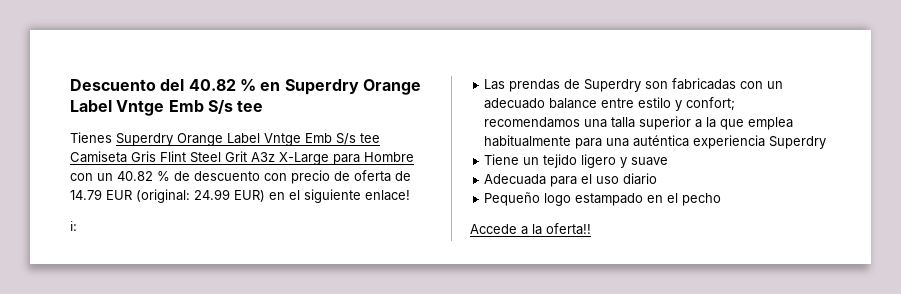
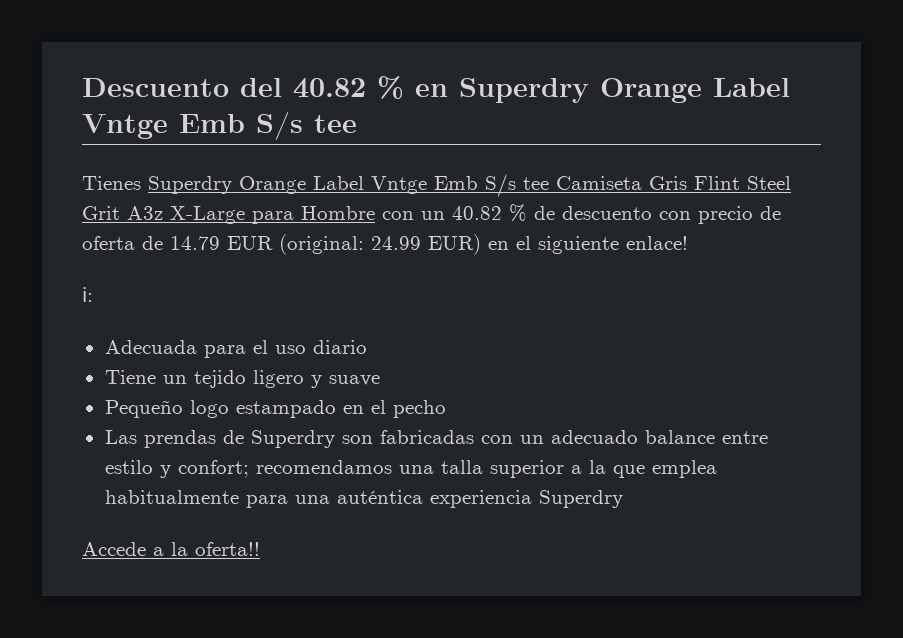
(77, 226) none -> [104,340,367,358] [104,370,380,388] [104,400,446,418] // Adecuada para el uso diario // Tiene un tejido ligero y suave // Pequeño logo estampado en el pecho
[484,154,669,168] [484,173,658,187] [484,192,722,206] // Tiene un tejido ligero y suave // Adecuada para el uso diario // Pequeño logo estampado en el pecho -> (623, 499) none

